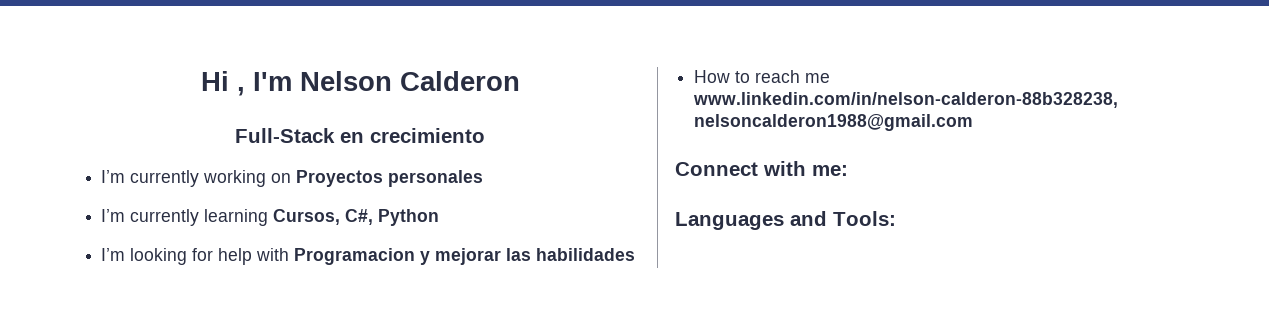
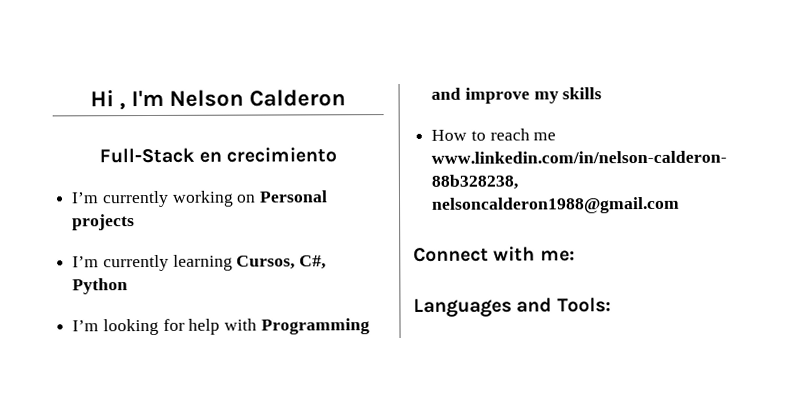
[296,170,484,187] Proyectos personales -> [259,190,329,203] [72,214,136,231] Personal projects
[294,248,636,265] Programacion y mejorar las habilidades -> [260,318,370,335] [431,87,603,104] Programming and improve my skills

